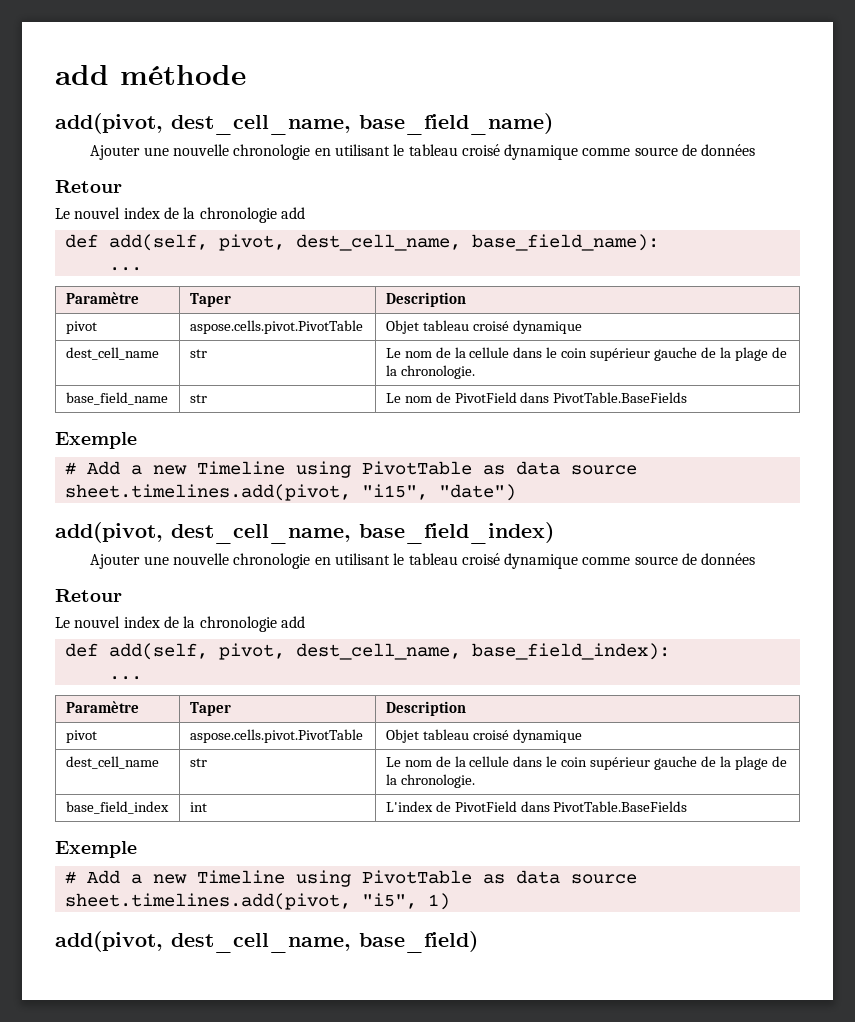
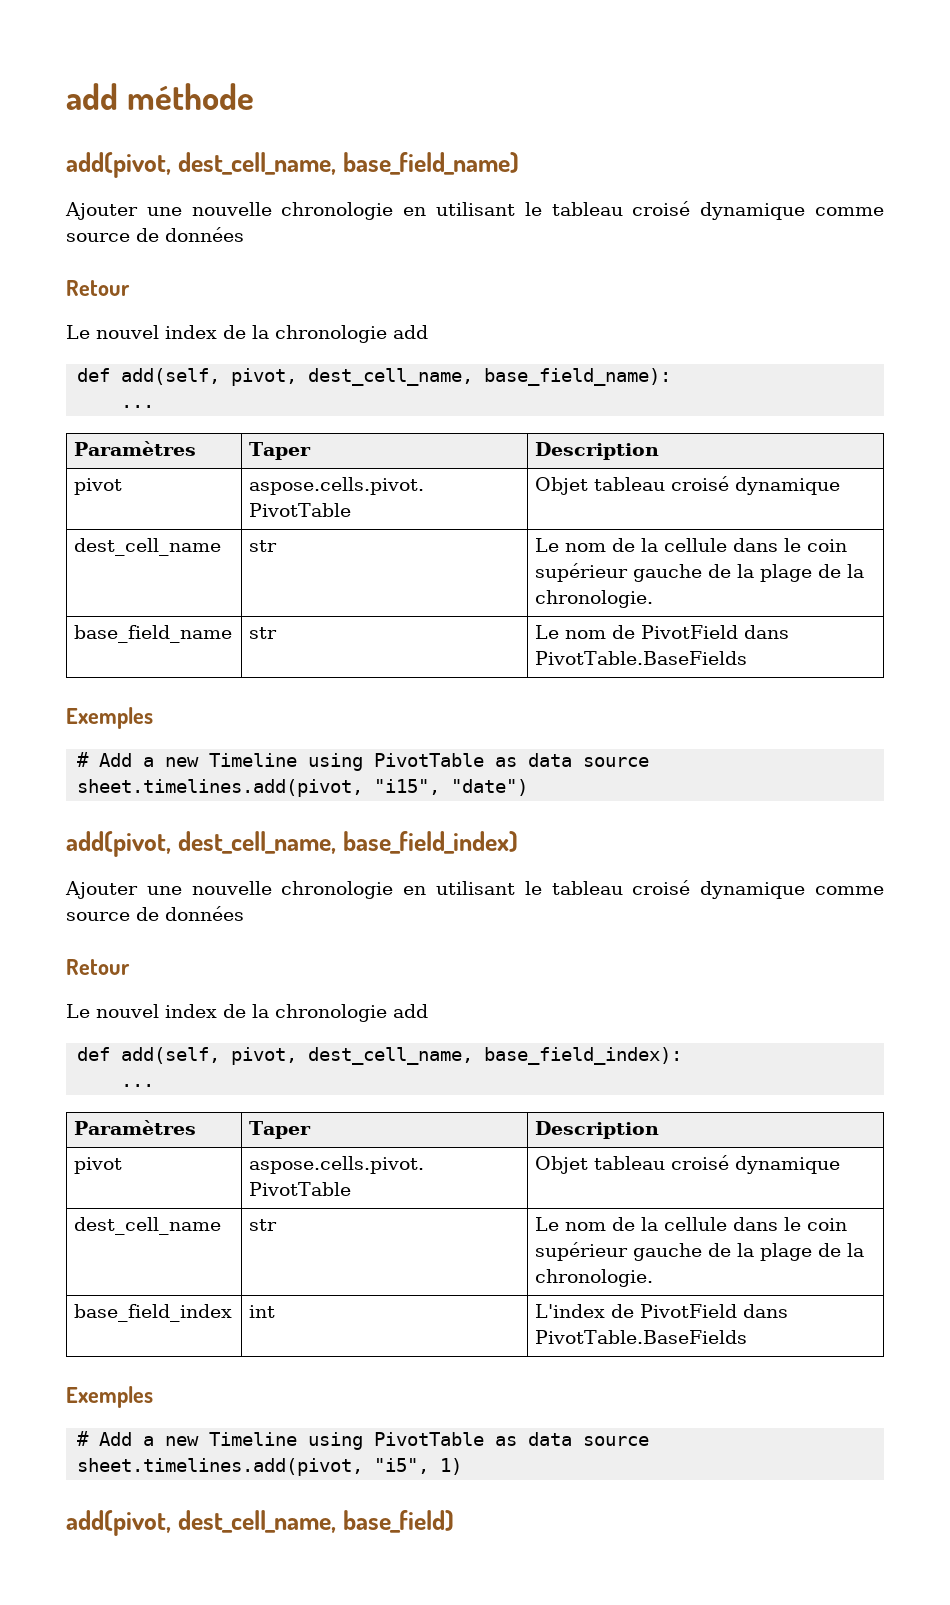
[65,292,139,304] Paramètre -> [74,441,197,456] Paramètres
[55,432,137,449] Exemple -> [66,707,153,729] Exemples
[65,701,139,713] Paramètre -> [74,1120,197,1135] Paramètres
[55,841,137,858] Exemple -> [66,1386,153,1408] Exemples

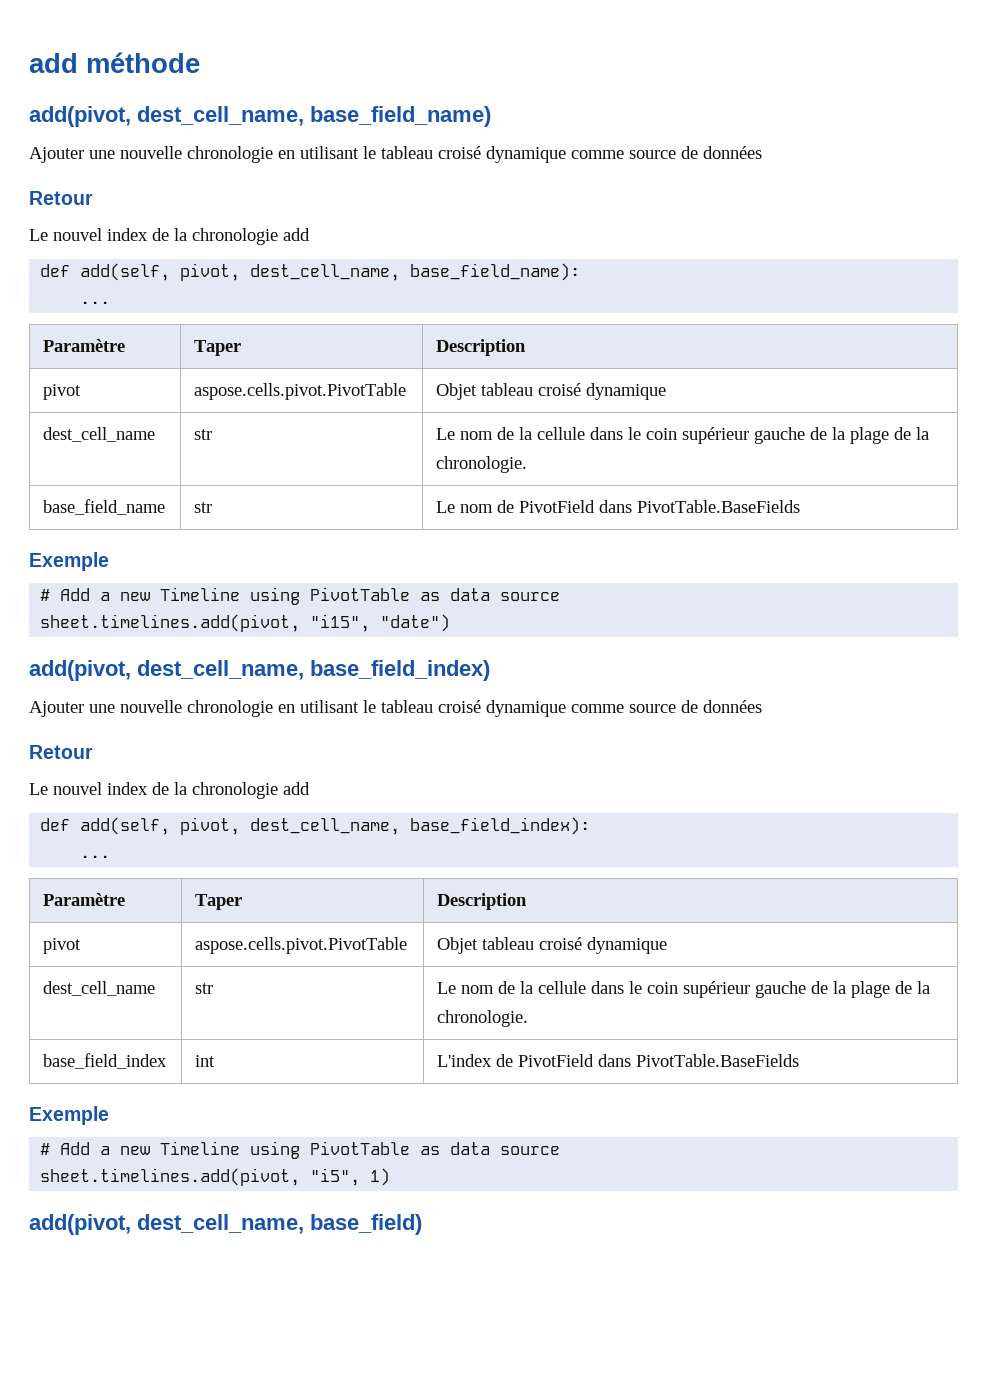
[74,441,197,456] Paramètres -> [43,339,126,352] Paramètre
[66,707,153,729] Exemples -> [29,552,109,571] Exemple
[74,1120,197,1135] Paramètres -> [43,893,126,906] Paramètre
[66,1386,153,1408] Exemples -> [29,1106,109,1125] Exemple

